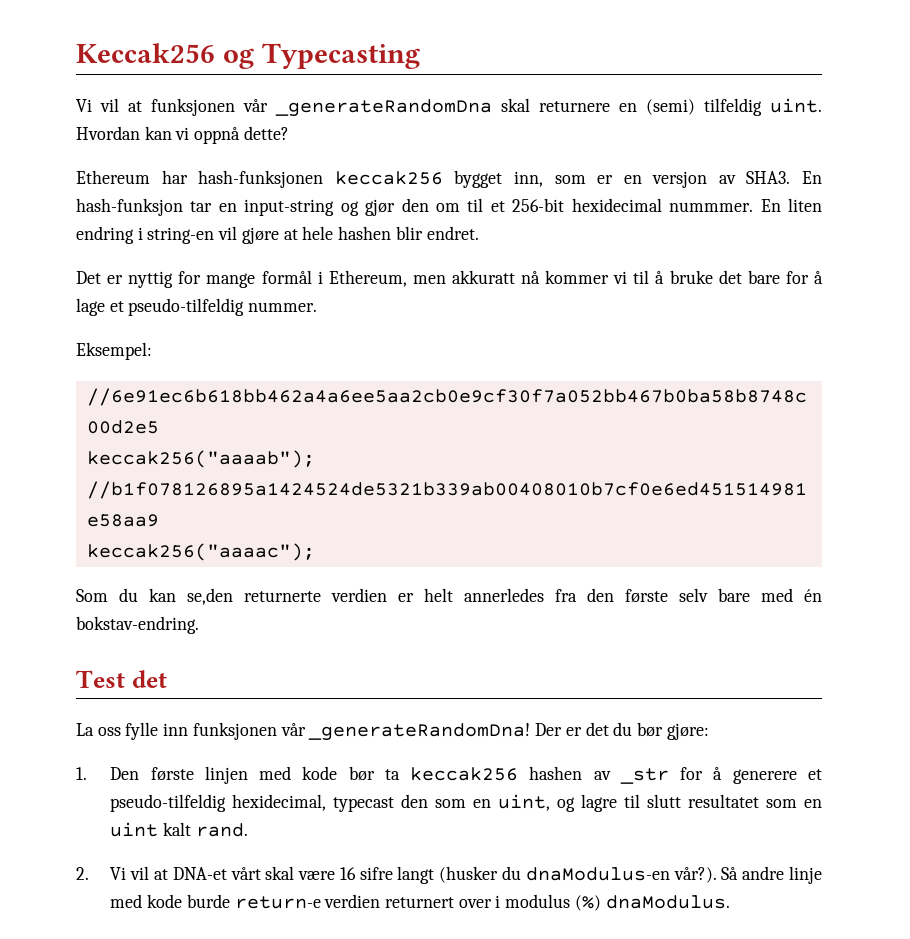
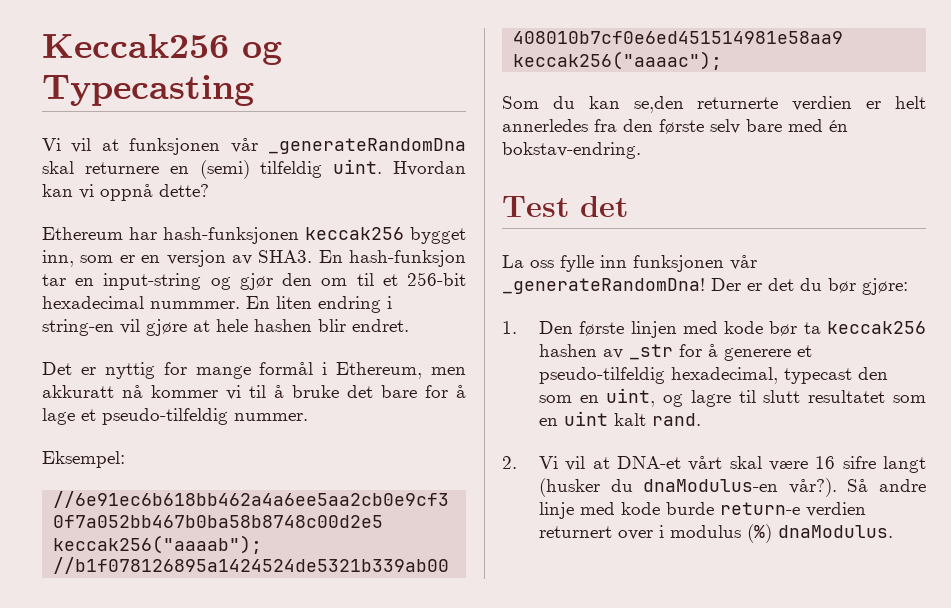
[571,198,662,212] hexidecimal -> [42,296,144,309] hexadecimal
[232,794,327,811] hexidecimal, -> [670,367,778,384] hexadecimal,

